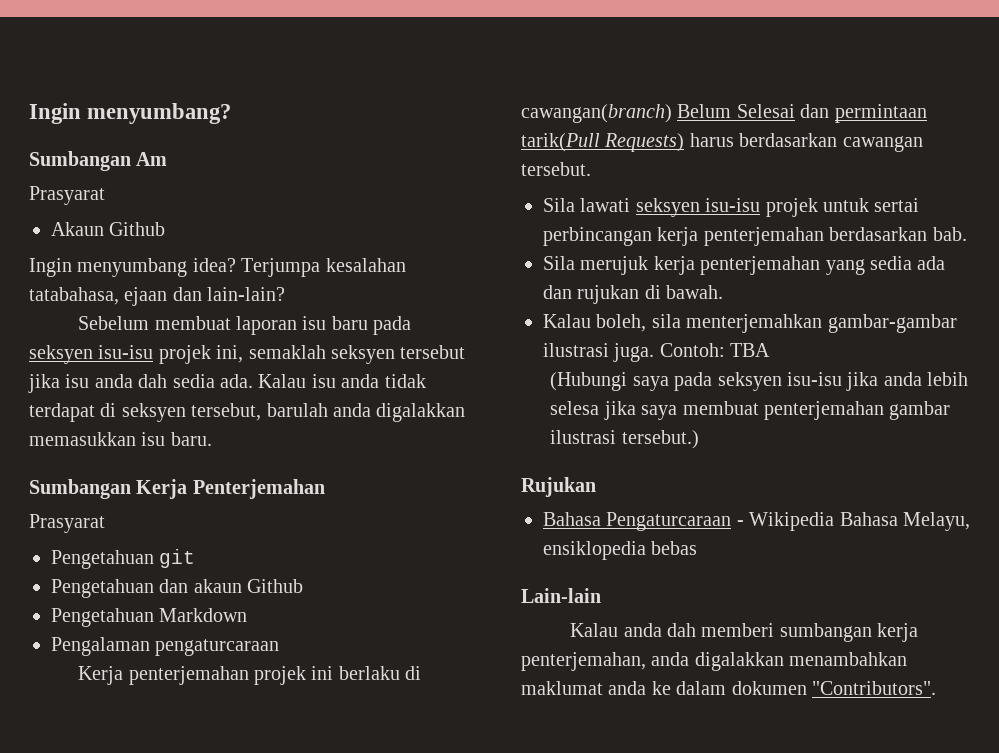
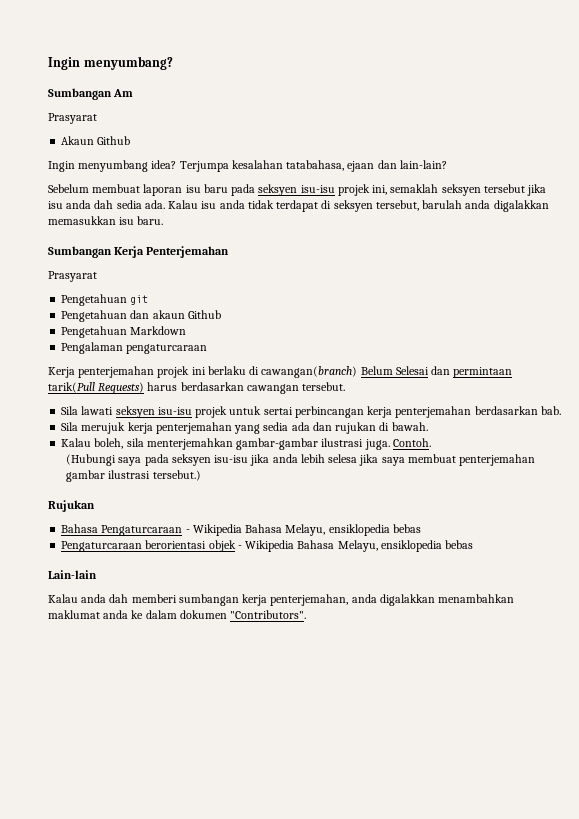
[659,343,771,357] Contoh: TBA -> [392,438,431,447] Contoh.
(698, 548) none -> [61,540,474,552] // Pengaturcaraan berorientasi objek - Wikipedia Bahasa Melayu, ensiklopedia bebas

